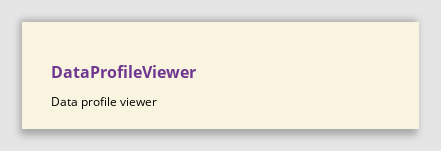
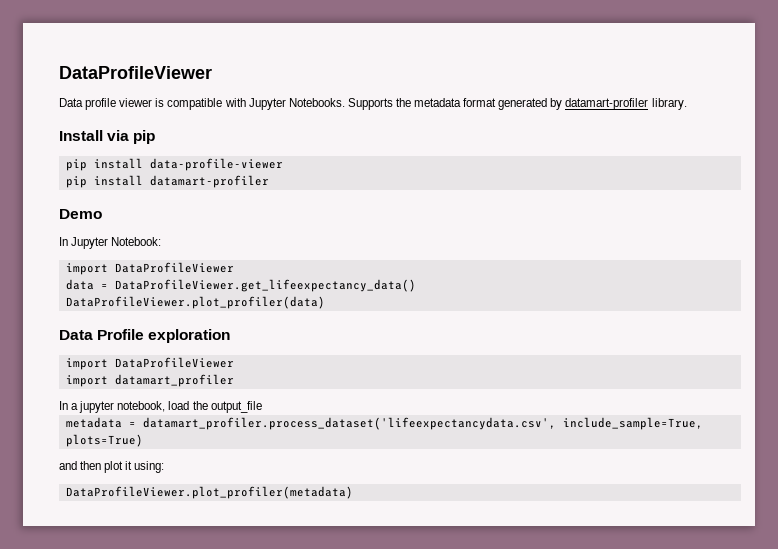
(158, 101) none -> [155,98,687,110] [59,130,156,144] [65,158,283,171] [65,175,269,188] [59,209,102,219] [59,237,162,249] [65,262,234,275] [65,279,416,292] [65,296,325,309] [59,329,231,343] [65,357,234,370] [65,374,234,387] [59,401,262,413] [65,417,703,430] [65,434,143,447] [59,461,165,473] [65,486,353,499] is compatible with Jupyter Notebooks. Supports the metadata format generated by datamart-profiler library. // Install via pip // pip install data-profile-viewer // pip install datamart-profiler // Demo // In Jupyter Notebook: // import DataProfileViewer // data = DataProfileViewer.get_lifeexpectancy_data() // DataProfileViewer.plot_profiler(data) // Data Profile exploration // import DataProfileViewer // import datamart_profiler // In a jupyter notebook, load the output_file // metadata = datamart_profiler.process_dataset('lifeexpectancydata.csv', include_sample=True, plots=True) // and then plot it using: // DataProfileViewer.plot_profiler(metadata)

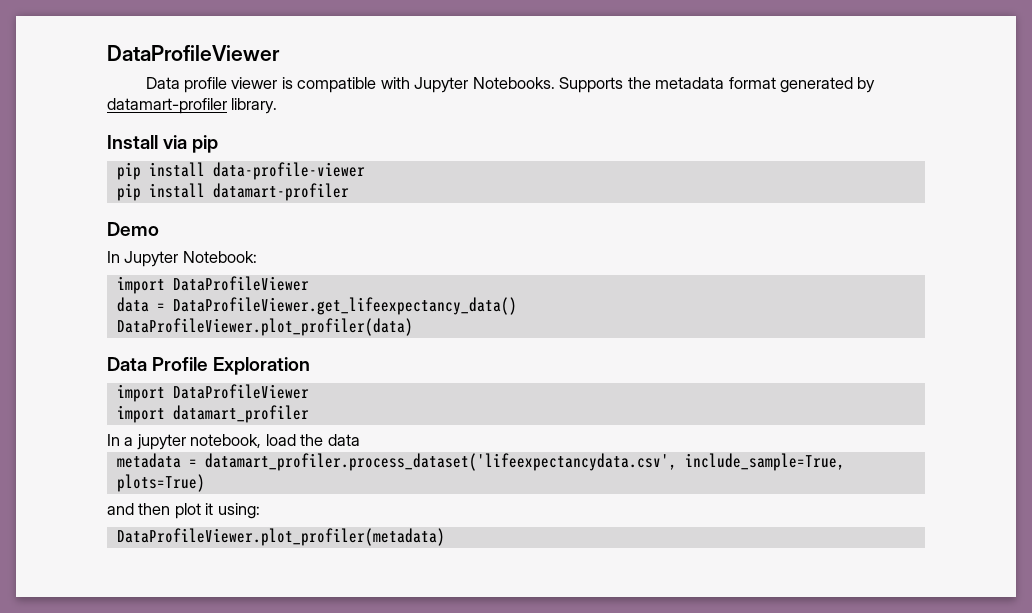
[148,329,231,343] exploration -> [213,357,311,375] Exploration
[210,401,262,413] output_file -> [327,434,360,446] data

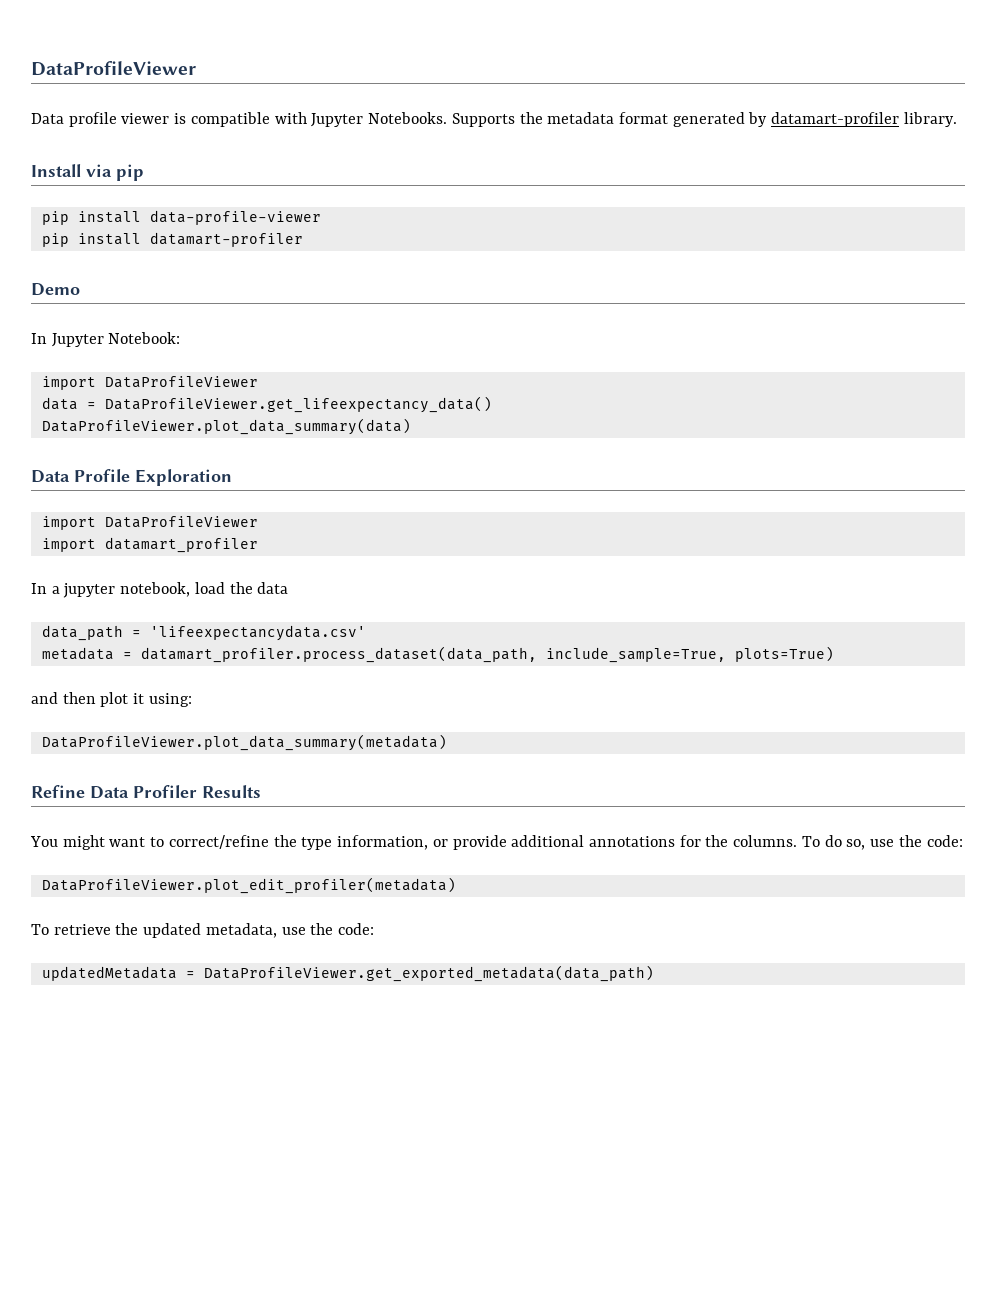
[116,318,413,336] DataProfileViewer.plot_profiler(data) -> [41,418,411,435] DataProfileViewer.plot_data_summary(data)
(360, 440) none -> [41,625,366,641] // data_path = 'lifeexpectancydata.csv'
[204,453,677,471] datamart_profiler.process_dataset('lifeexpectancydata.csv', -> [140,646,537,663] datamart_profiler.process_dataset(data_path,
[116,528,445,546] DataProfileViewer.plot_profiler(metadata) -> [41,734,447,751] [31,785,261,799] [30,835,963,850] [41,877,456,894] [31,923,375,938] [41,965,654,982] DataProfileViewer.plot_data_summary(metadata) // Refine Data Profiler Results // You might want to correct/refine the type information, or provide additional annotations for the columns. To do so, use the code: // DataProfileViewer.plot_edit_profiler(metadata) // To retrieve the updated metadata, use the code: // updatedMetadata = DataProfileViewer.get_exported_metadata(data_path)

